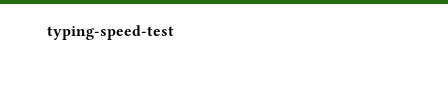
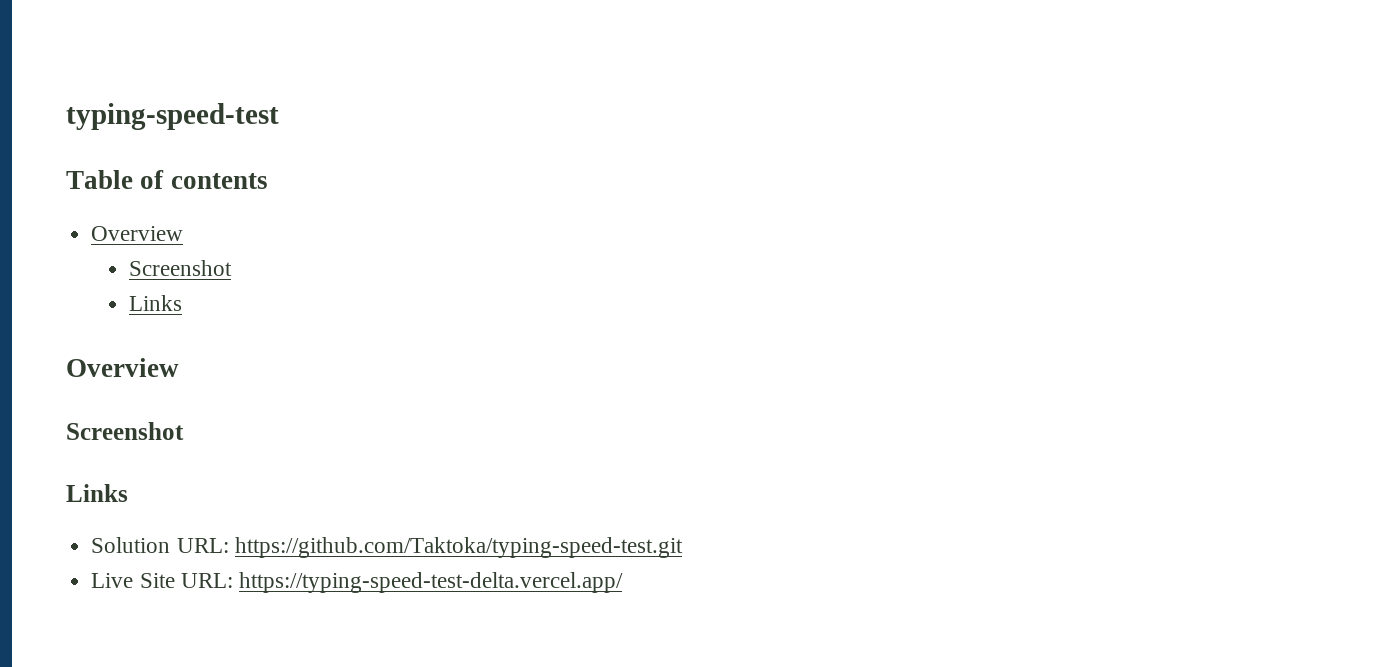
(174, 32) none -> [66,170,268,189] [91,226,184,241] [129,260,233,276] [129,295,183,311] [66,358,179,377] [66,422,184,440] [66,484,128,502] [91,537,683,558] [91,572,623,593] // Table of contents // Overview // Screenshot // Links // Overview // Screenshot // Links // Solution URL: https://github.com/Taktoka/typing-speed-test.git // Live Site URL: https://typing-speed-test-delta.vercel.app/

